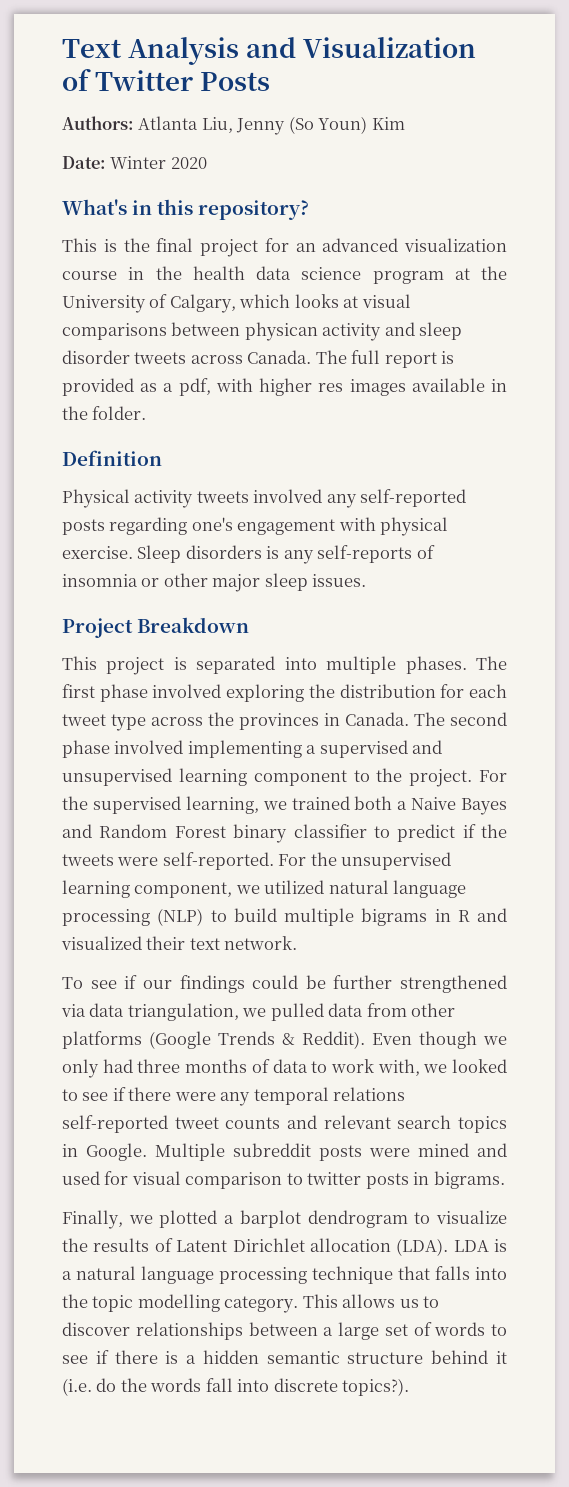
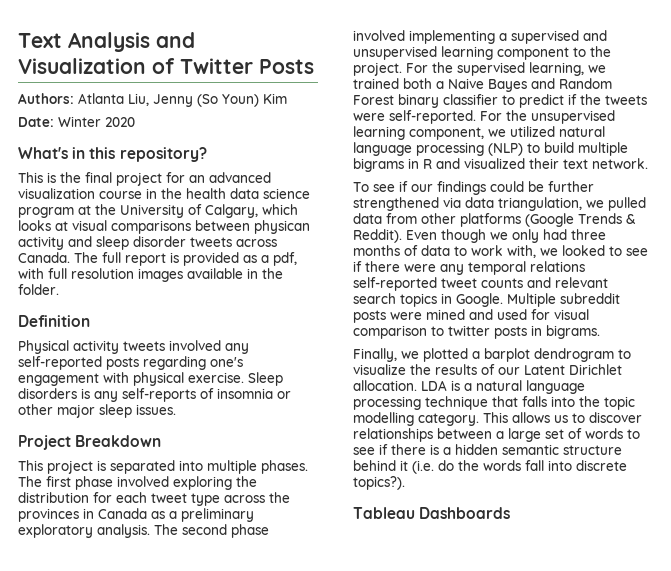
[259,378,344,396] higher res -> [48,268,134,279] full resolution
[345,712,409,726] Canada. -> [98,508,254,522] [18,524,150,538] Canada as a preliminary exploratory analysis.
(173, 1245) none -> [498,367,520,375] our
[309,1238,449,1256] allocation (LDA). -> [353,380,417,391] allocation.
(410, 1387) none -> [353,507,511,519] // Tableau Dashboards

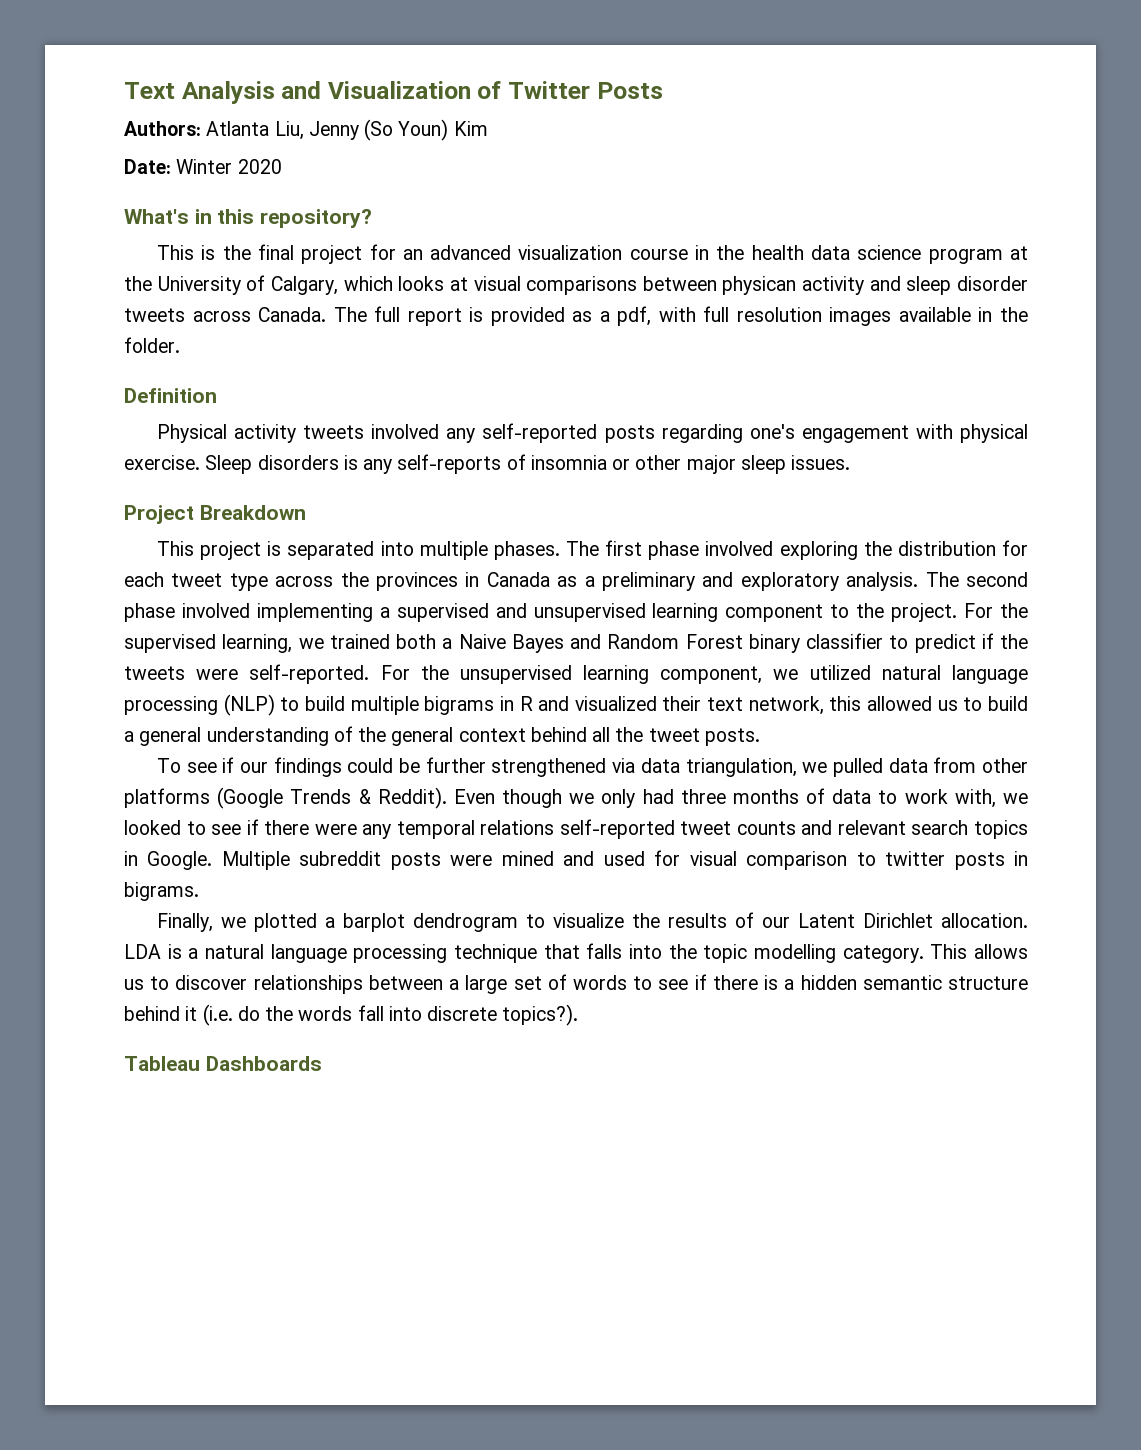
(254, 515) none -> [702,572,734,587] and
[592,158,648,169] network. -> [748,696,1028,715] [124,726,760,746] network, this allowed us to build a general understanding of the general context behind all the tweet posts.

